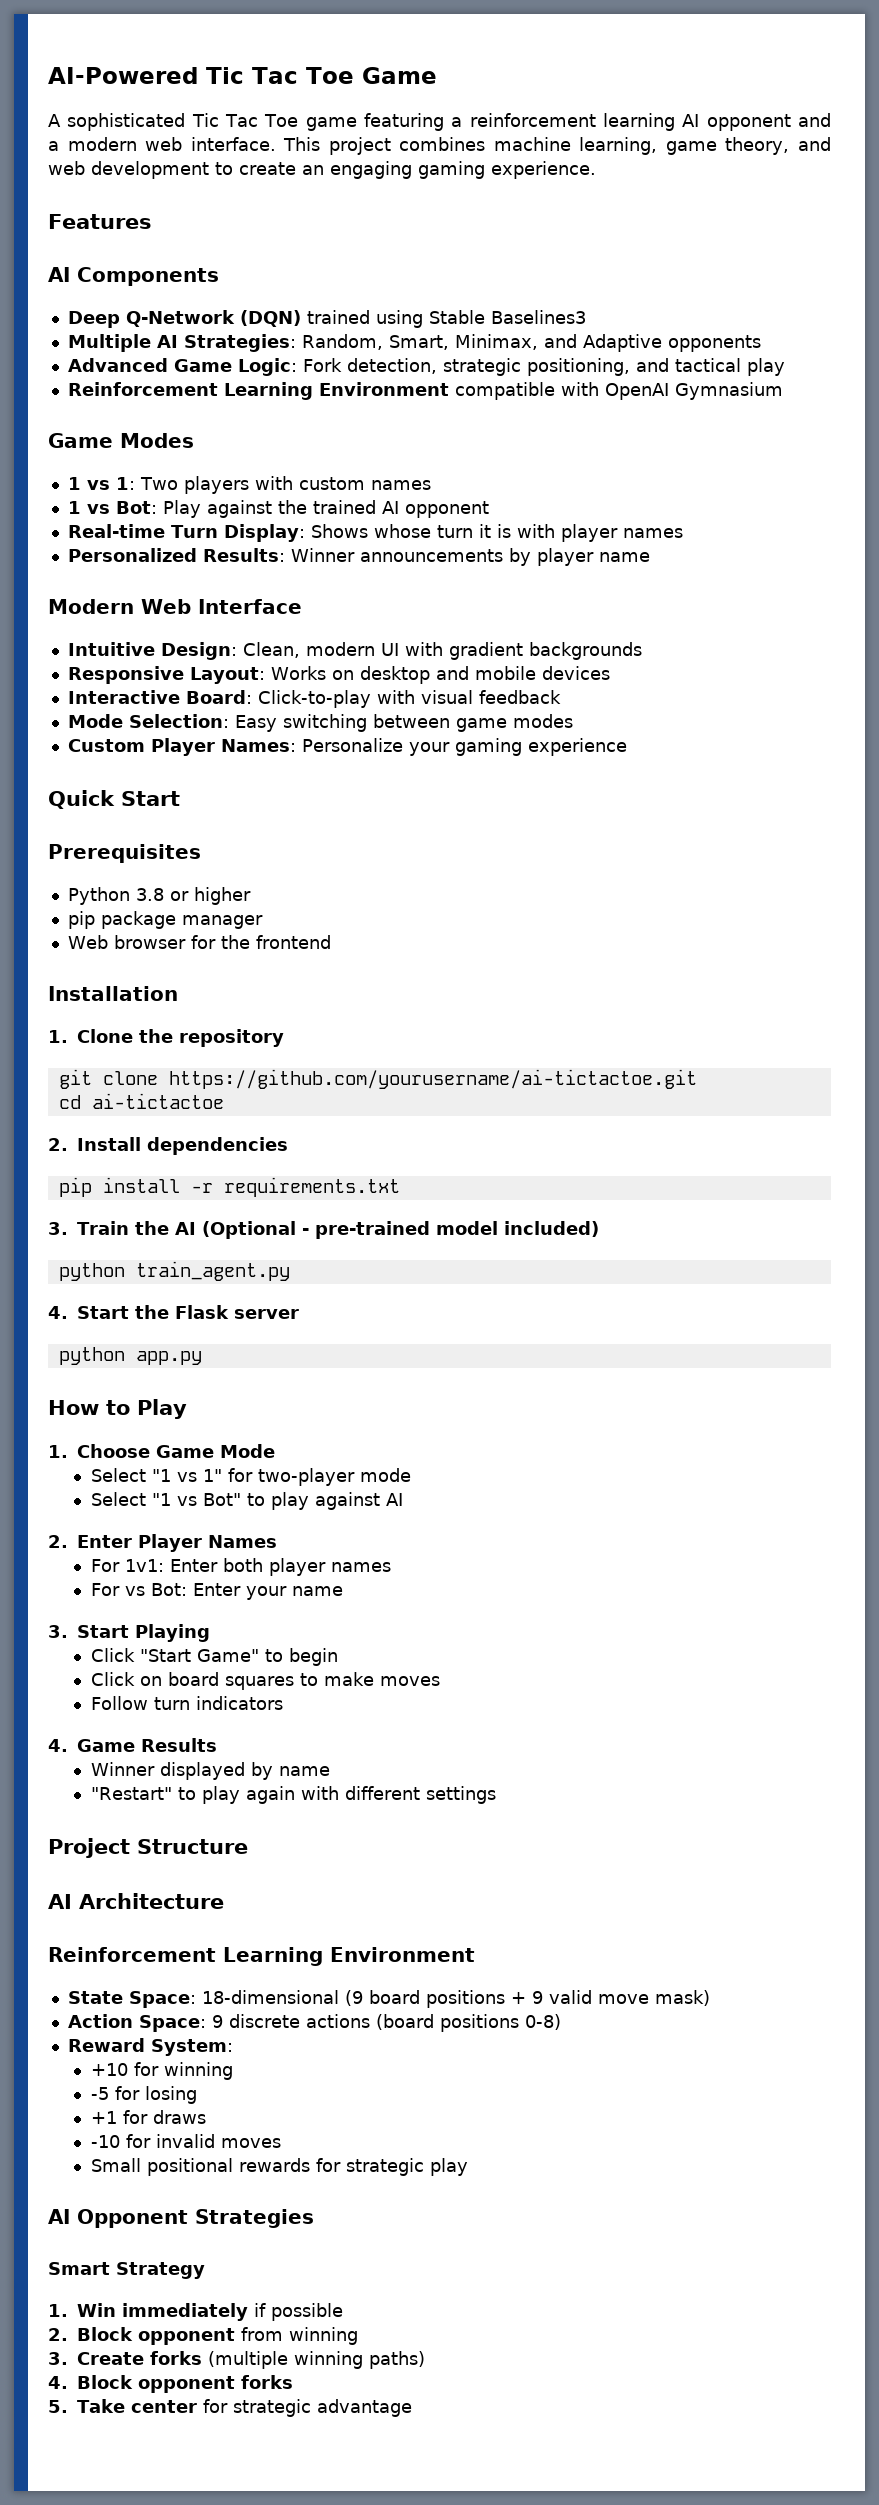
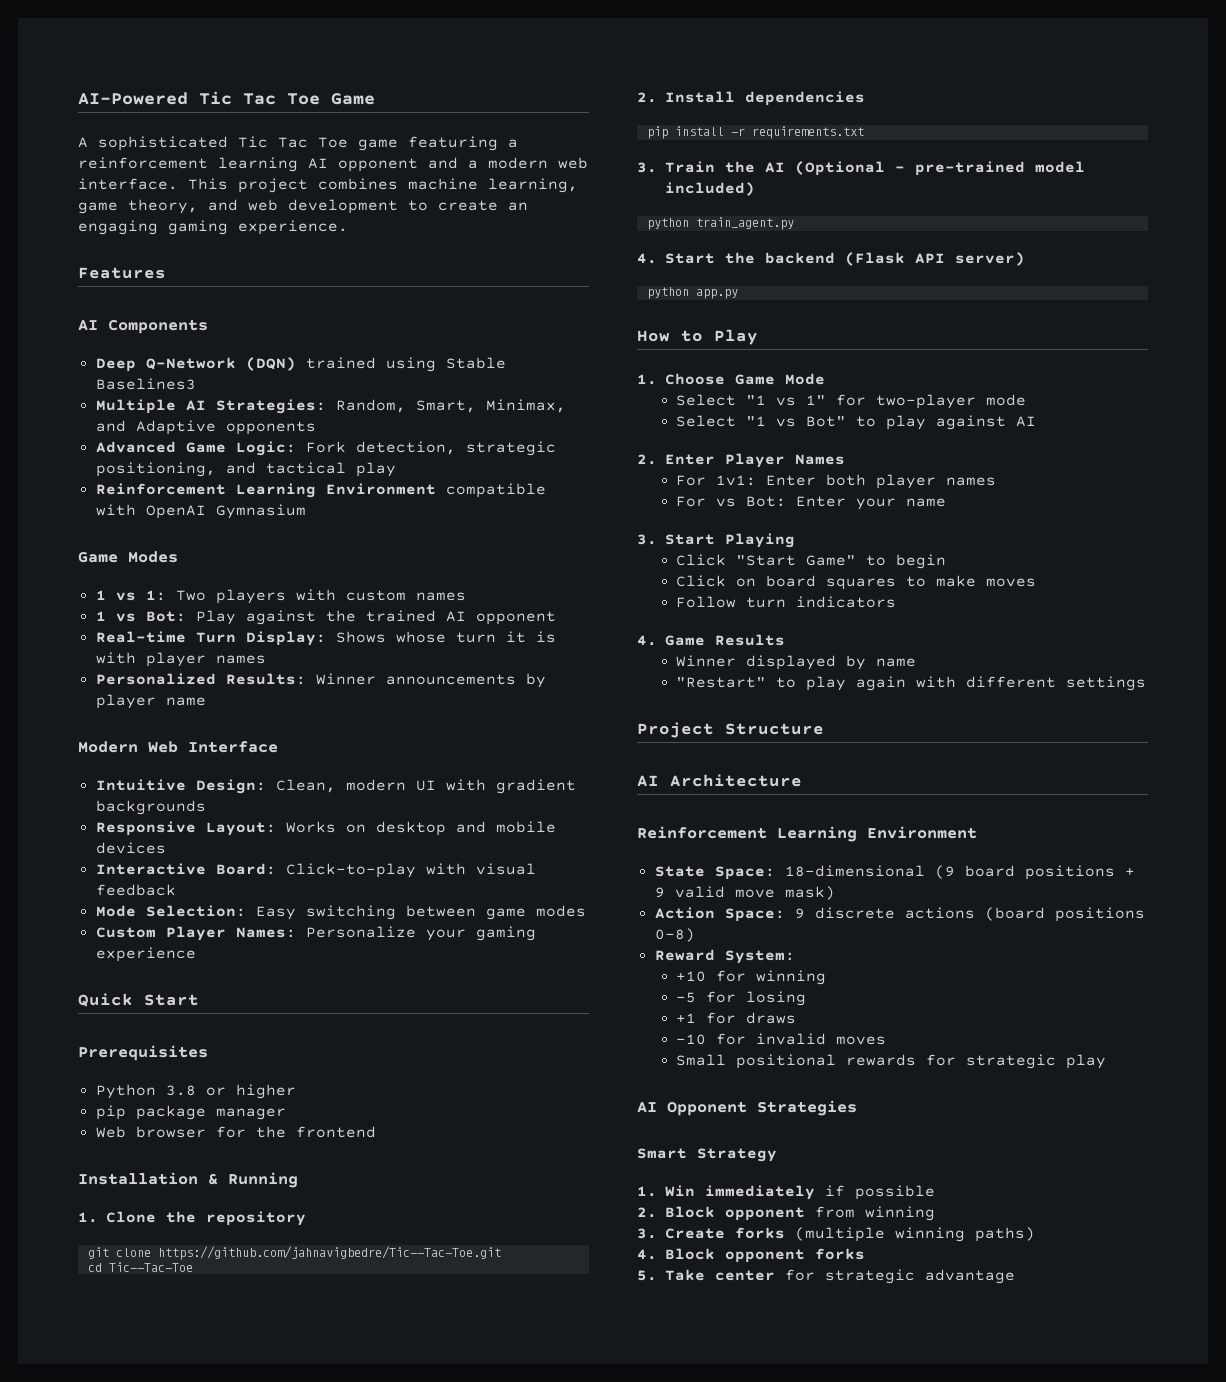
(178, 993) none -> [208,1172,298,1188] & Running
[168,1069,697,1089] https://github.com/yourusername/ai-tictactoe.git -> [157,1246,501,1260] https://github.com/jahnavigbedre/Tic--Tac-Toe.git
[91,1093,224,1109] ai-tictactoe -> [108,1262,193,1272] Tic--Tac-Toe
[175,1305,299,1319] Flask server -> [765,252,1025,266] backend (Flask API server)

